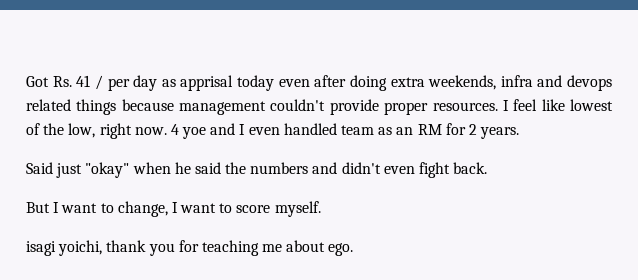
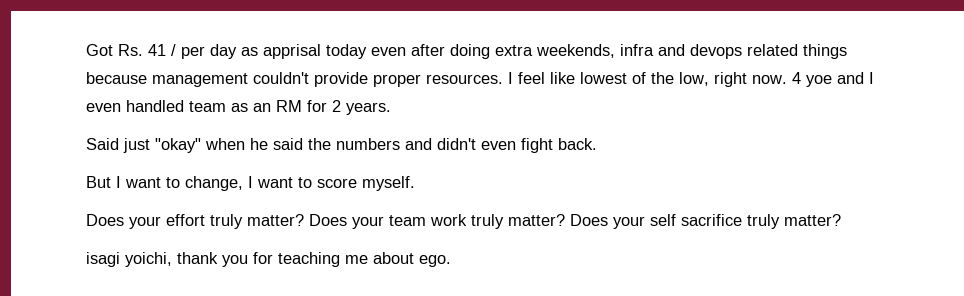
(321, 209) none -> [86,214,841,229] // Does your effort truly matter? Does your team work truly matter? Does your self sacrifice truly matter?

